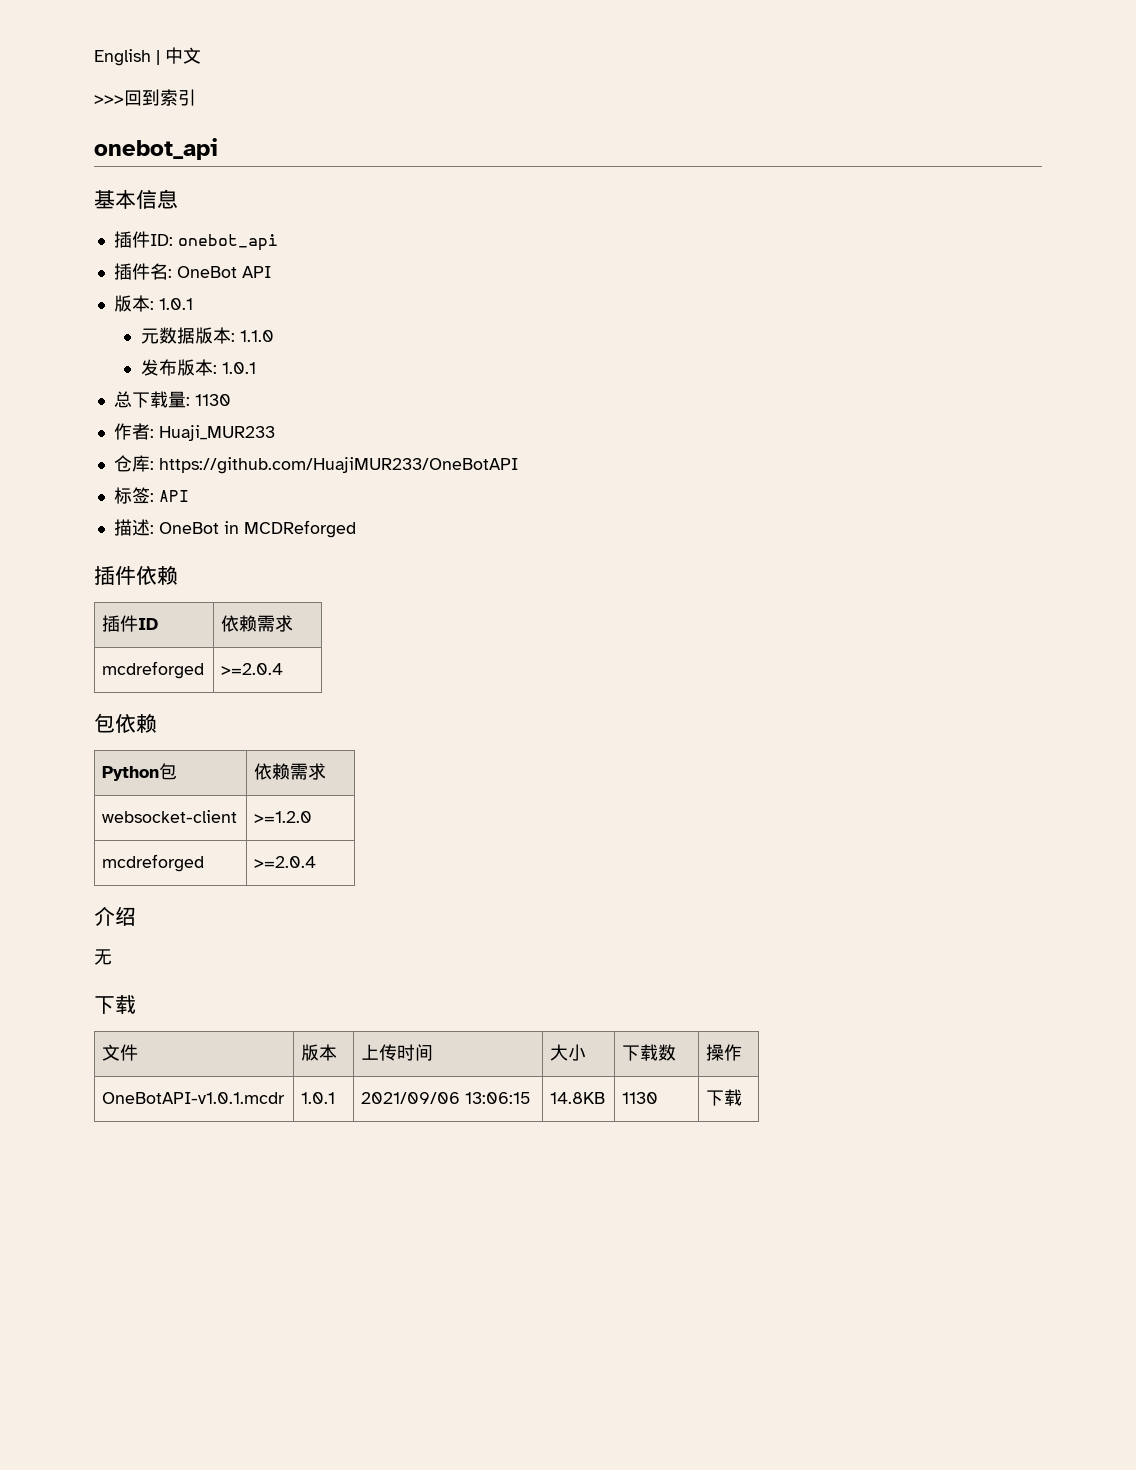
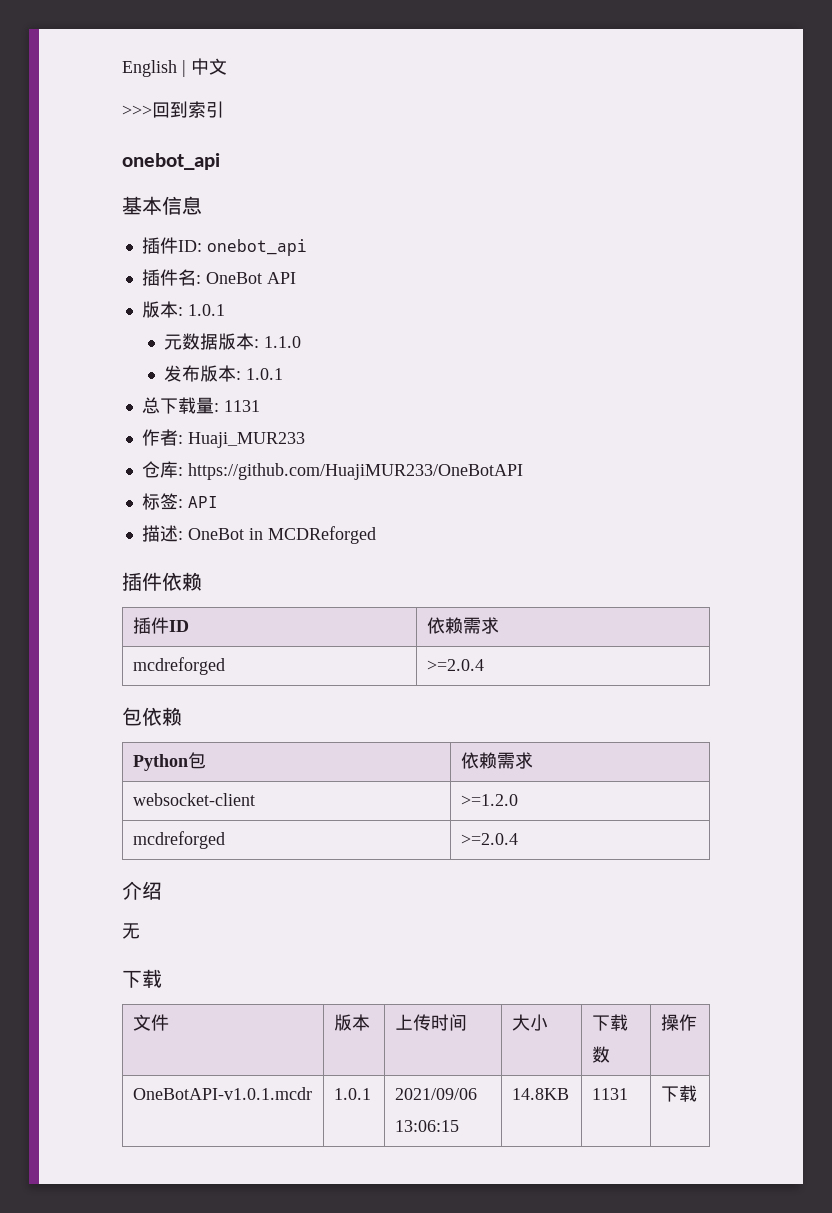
[194,394,231,406] 1130 -> [223,400,260,412] 1131
[622,1092,659,1104] 1130 -> [591,1088,628,1100] 1131

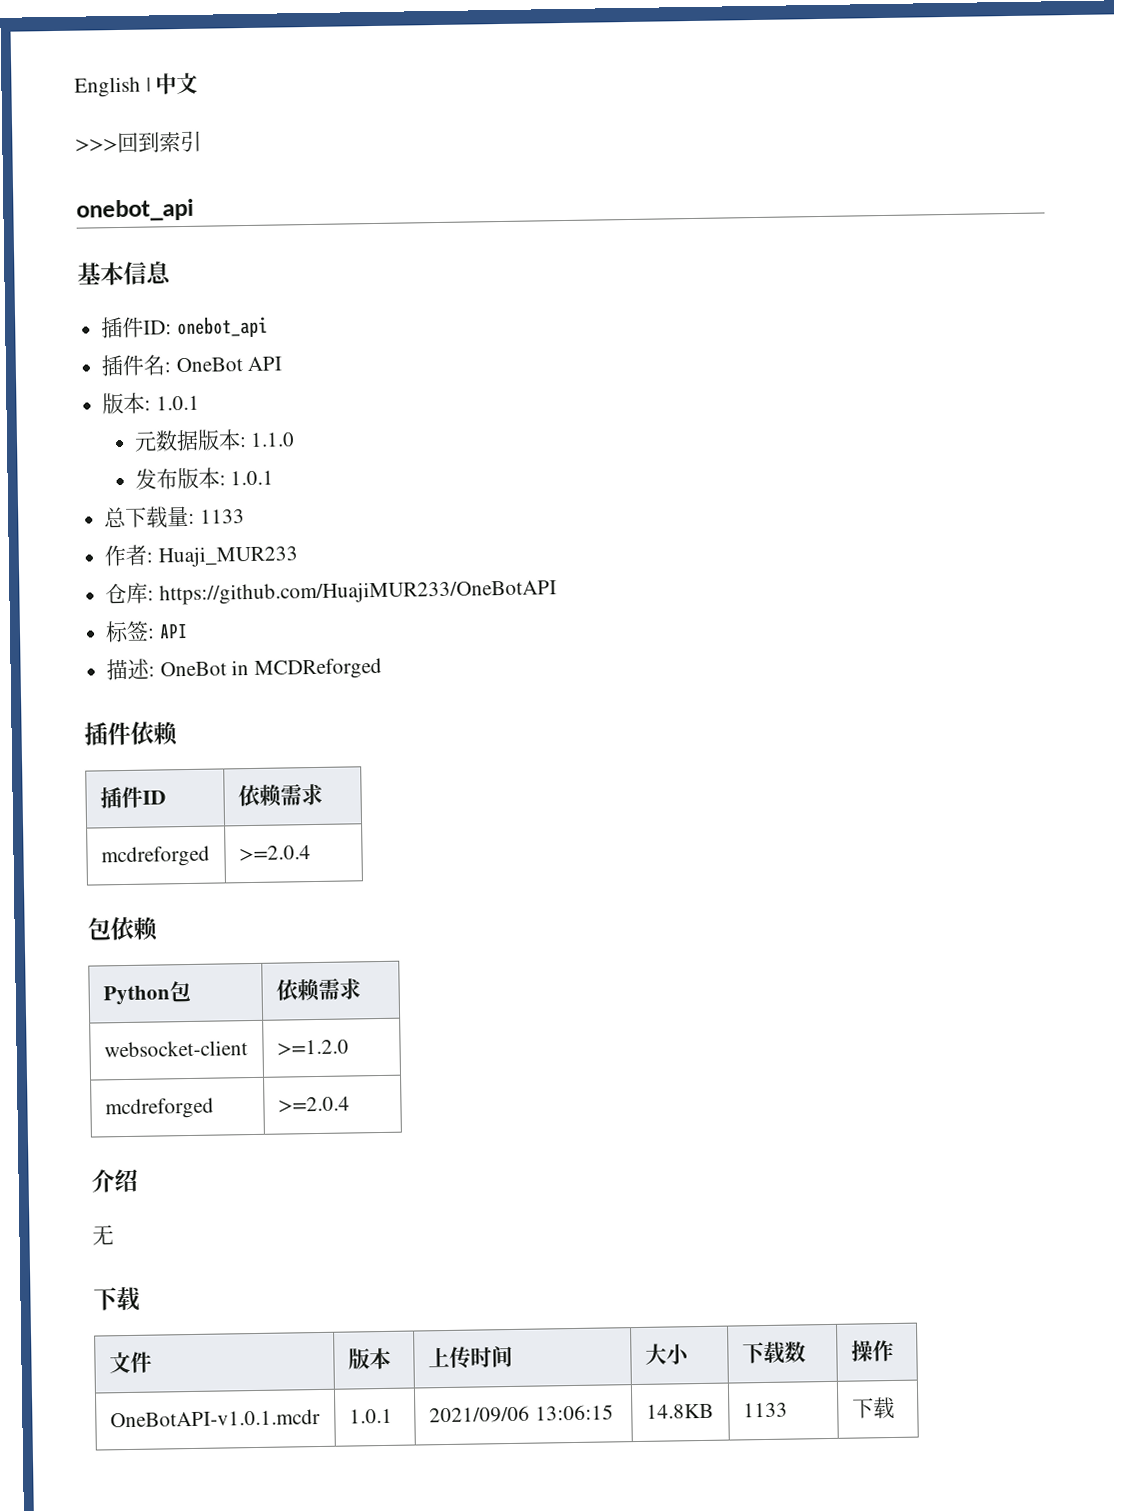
[223,400,260,412] 1131 -> [199,509,245,524] 1133
[591,1088,628,1100] 1131 -> [742,1402,788,1418] 1133

